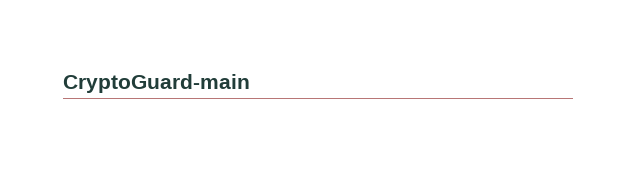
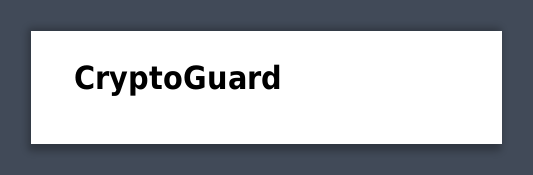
[63,74,250,93] CryptoGuard-main -> [74,64,282,96] CryptoGuard

